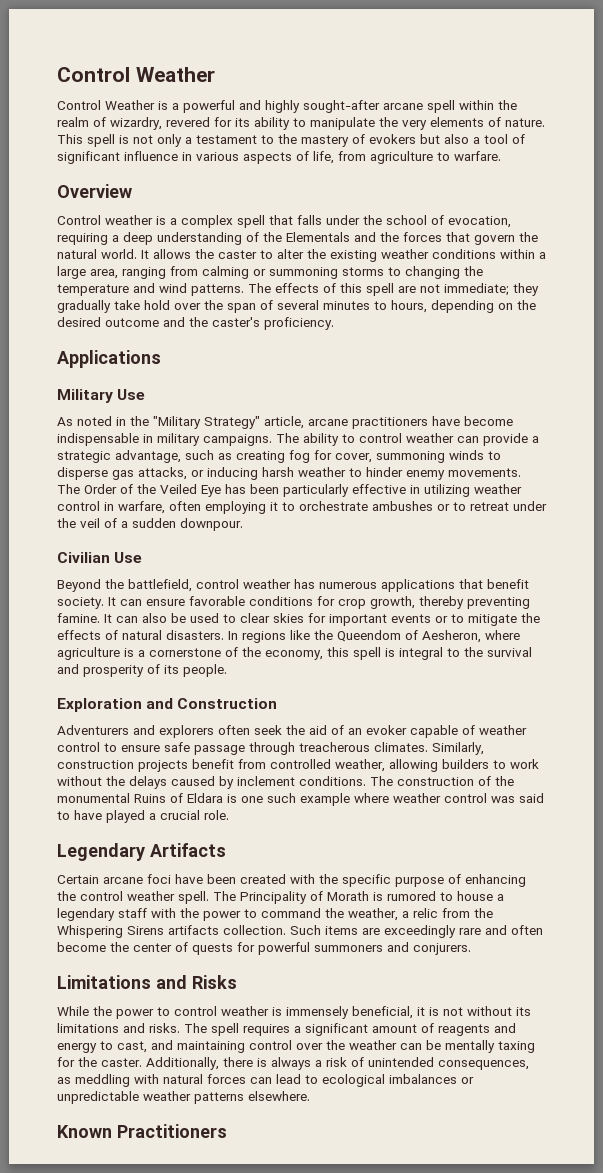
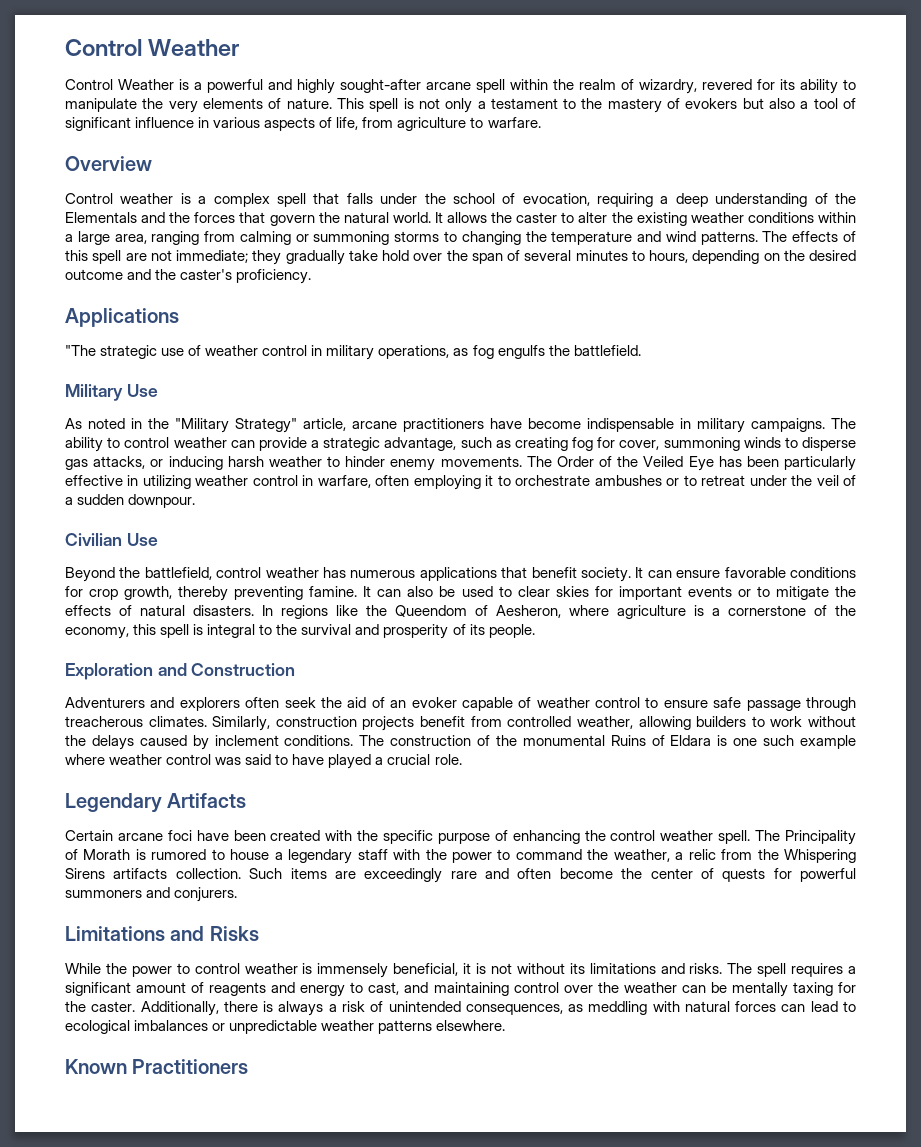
(161, 359) none -> [65,345,641,360] // "The strategic use of weather control in military operations, as fog engulfs the battlefield.

